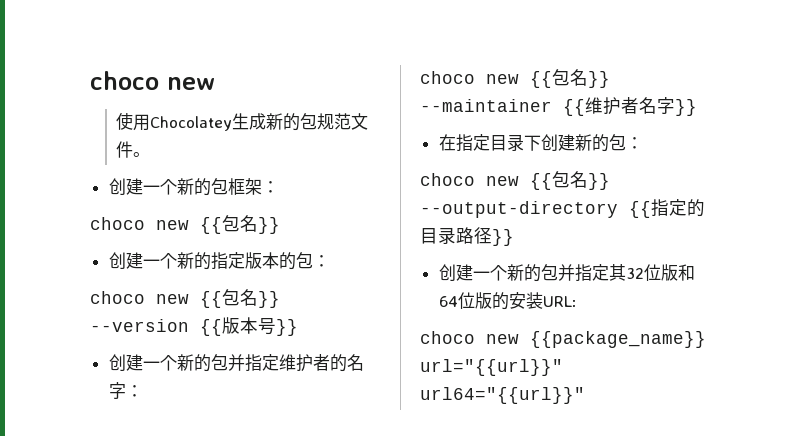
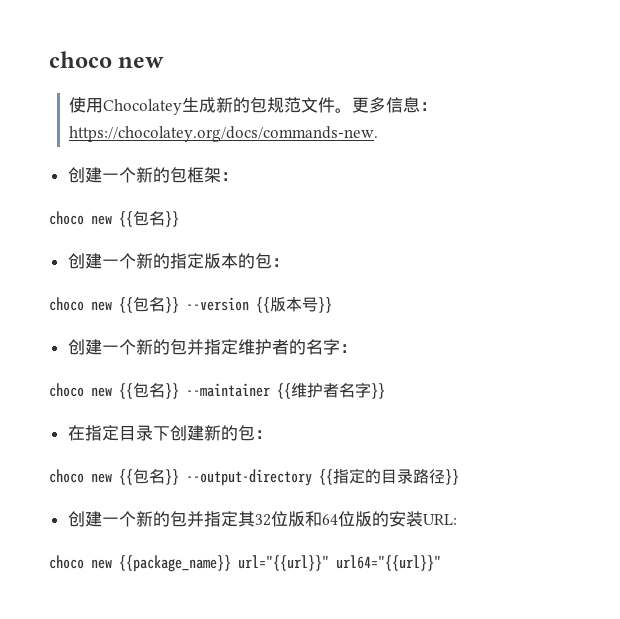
(151, 154) none -> [351,97,437,113] [68,126,378,142] 更多信息：https://chocolatey.org/docs/commands-new.

